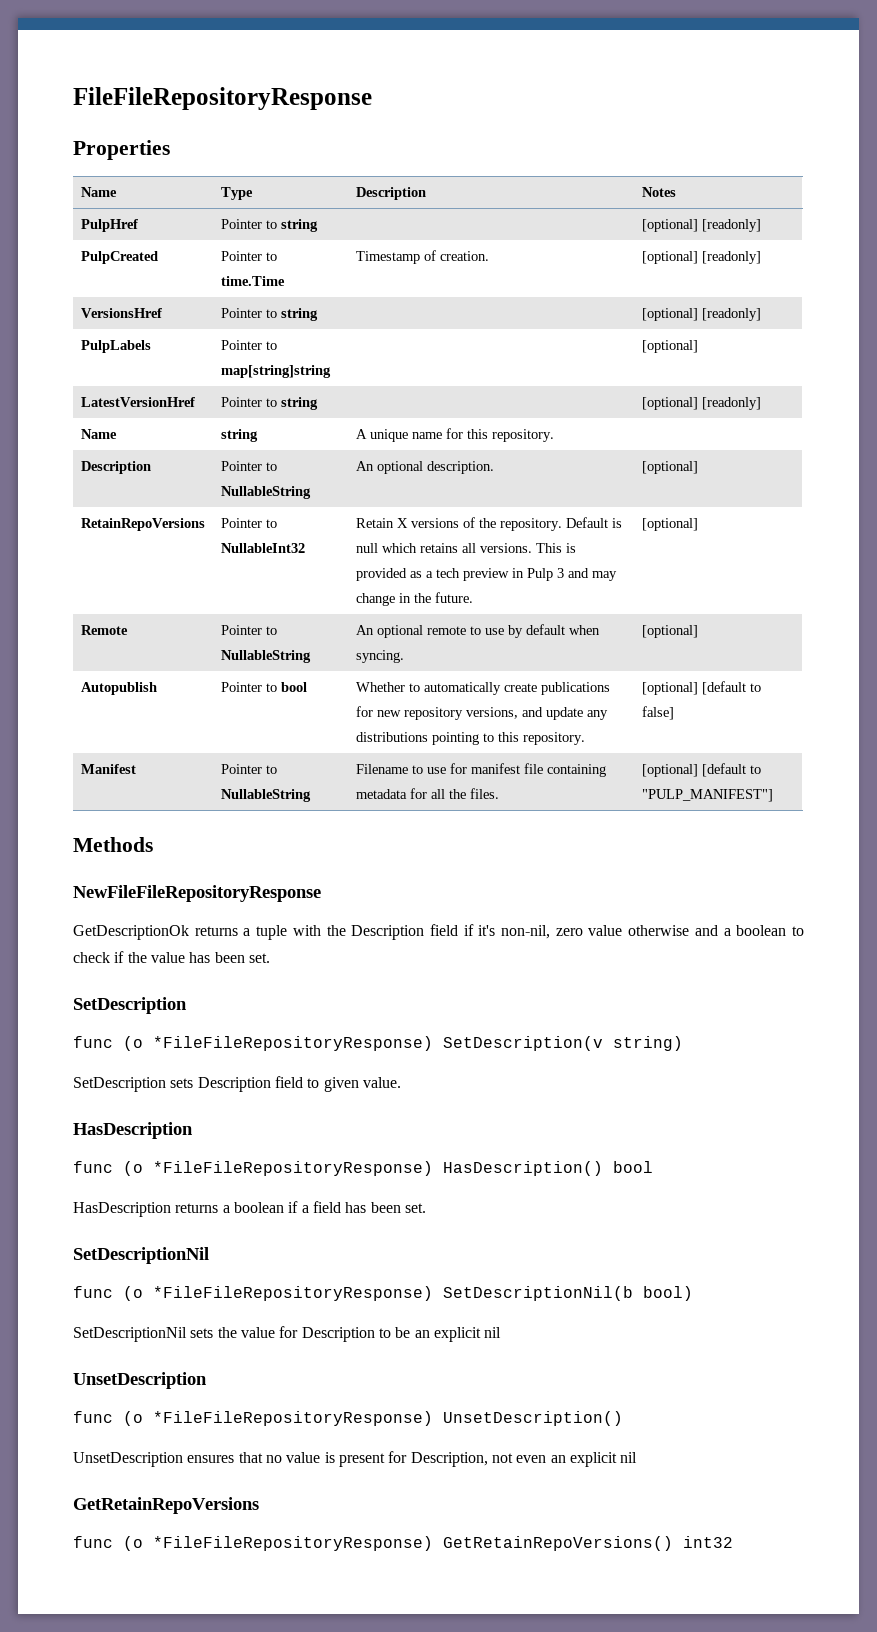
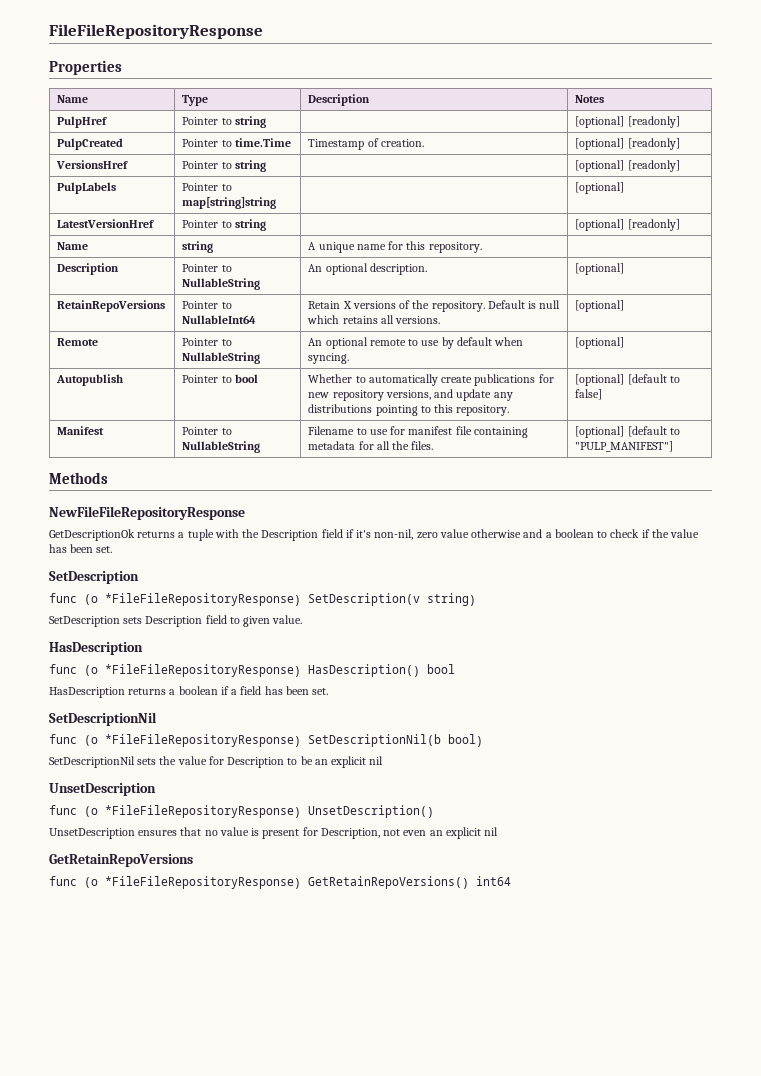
[220,543,305,553] NullableInt32 -> [182,315,257,324] NullableInt64
[535,543,576,553] [355,568,617,581] [355,592,473,606] This is provided as a tech preview in Pulp 3 and may change in the future. -> (441, 320) none
[683,1536,733,1548] int32 -> [476,876,511,886] int64

